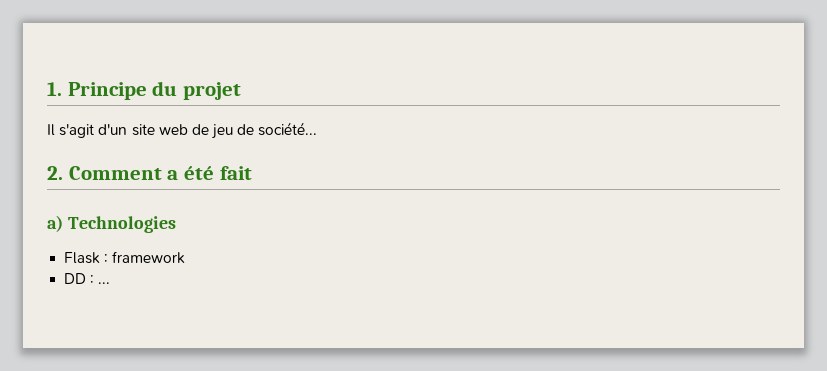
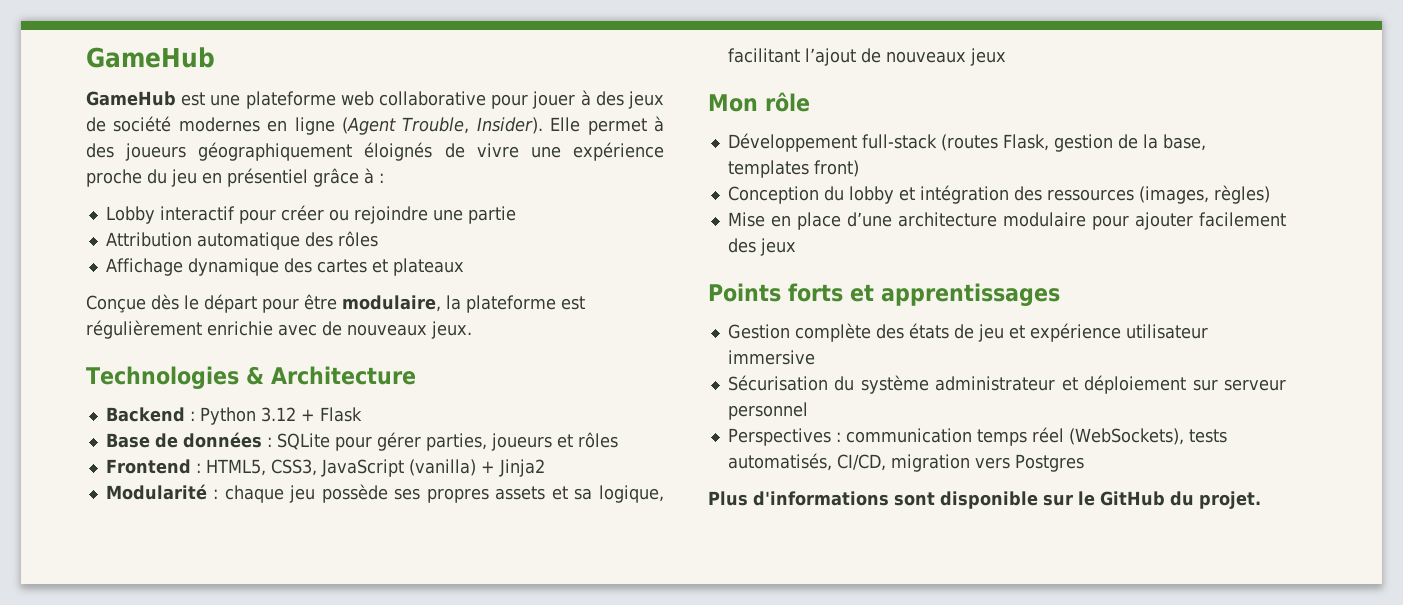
[47,81,242,100] [47,122,318,139] [47,166,252,180] [47,215,176,233] [64,251,186,264] [64,273,111,284] 1. Principe du projet // Il s'agit d'un site web de jeu de société... // 2. Comment a été fait // a) Technologies // Flask : framework // DD : ... -> [86,47,215,68] [86,90,664,109] [86,116,664,135] [86,142,665,161] [86,168,384,187] [105,205,516,224] [105,231,378,250] [105,258,464,276] [86,294,585,313] [86,320,472,339] [86,366,416,389] [105,407,362,425] [105,432,618,451] [105,459,545,477] [105,484,664,503] [727,48,1006,66] [708,92,810,112] [727,133,1206,152] [727,160,859,178] [727,185,1270,204] [727,212,1286,230] [727,238,796,256] [708,283,1060,306] [727,323,1208,342] [727,350,815,365] [727,375,1286,394] [727,402,808,420] [727,427,1227,446] [727,453,1084,472] [708,491,1261,509] GameHub // GameHub est une plateforme web collaborative pour jouer à des jeux de société modernes en ligne (Agent Trouble, Insider). Elle permet à des joueurs géographiquement éloignés de vivre une expérience proche du jeu en présentiel grâce à : // Lobby interactif pour créer ou rejoindre une partie // Attribution automatique des rôles // Affichage dynamique des cartes et plateaux // Conçue dès le départ pour être modulaire, la plateforme est régulièrement enrichie avec de nouveaux jeux. // Technologies & Architecture // Backend : Python 3.12 + Flask // Base de données : SQLite pour gérer parties, joueurs et rôles // Frontend : HTML5, CSS3, JavaScript (vanilla) + Jinja2 // Modularité : chaque jeu possède ses propres assets et sa logique, facilitant l’ajout de nouveaux jeux // Mon rôle // Développement full-stack (routes Flask, gestion de la base, templates front) // Conception du lobby et intégration des ressources (images, règles) // Mise en place d’une architecture modulaire pour ajouter facilement des jeux // Points forts et apprentissages // Gestion complète des états de jeu et expérience utilisateur immersive // Sécurisation du système administrateur et déploiement sur serveur personnel // Perspectives : communication temps réel (WebSockets), tests automatisés, CI/CD, migration vers Postgres // Plus d'informations sont disponible sur le GitHub du projet.

